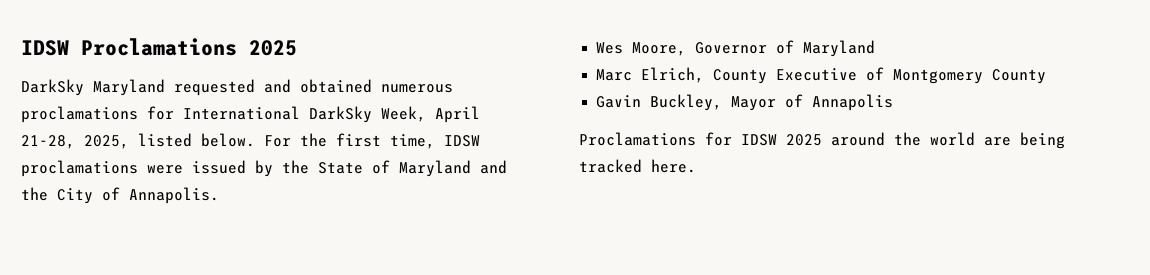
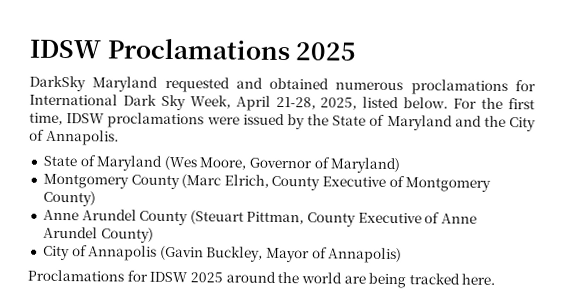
[309,106,372,123] DarkSky -> [122,94,186,111] Dark Sky
[596,40,876,57] [596,69,633,81] Wes Moore, Governor of Maryland // Marc -> [42,155,401,174] [42,173,222,190] State of Maryland (Wes Moore, Governor of Maryland) // Montgomery County (Marc
[992,69,1047,84] [596,95,642,108] County // Gavin -> [42,190,96,207] [42,209,478,227] [42,226,154,243] [42,245,204,261] County) // Anne Arundel County (Steuart Pittman, County Executive of Anne Arundel County) // City of Annapolis (Gavin
[812,94,894,111] Annapolis -> [328,247,403,264] Annapolis)

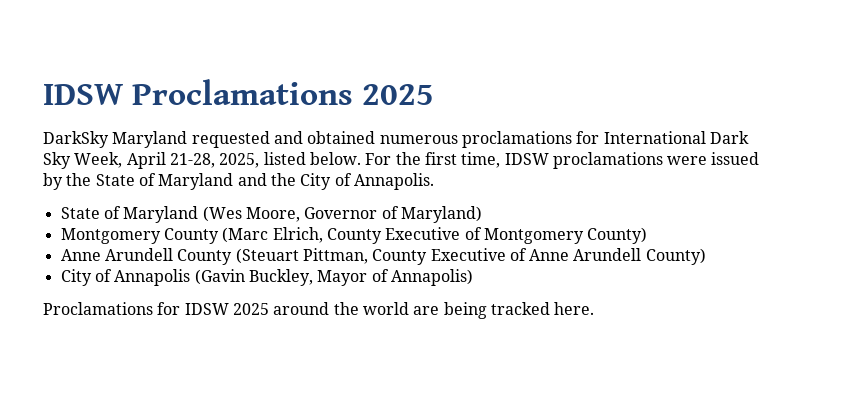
[81,209,137,221] Arundel -> [104,248,173,261] Arundell
[42,226,98,239] Arundel -> [573,248,642,261] Arundell

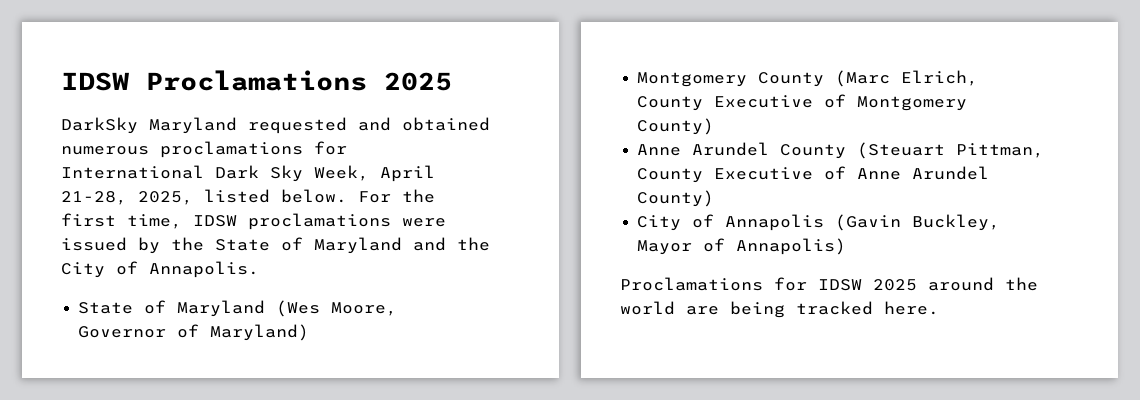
[104,248,173,261] Arundell -> [692,142,770,156] Arundel
[573,248,642,261] Arundell -> [912,166,990,180] Arundel

